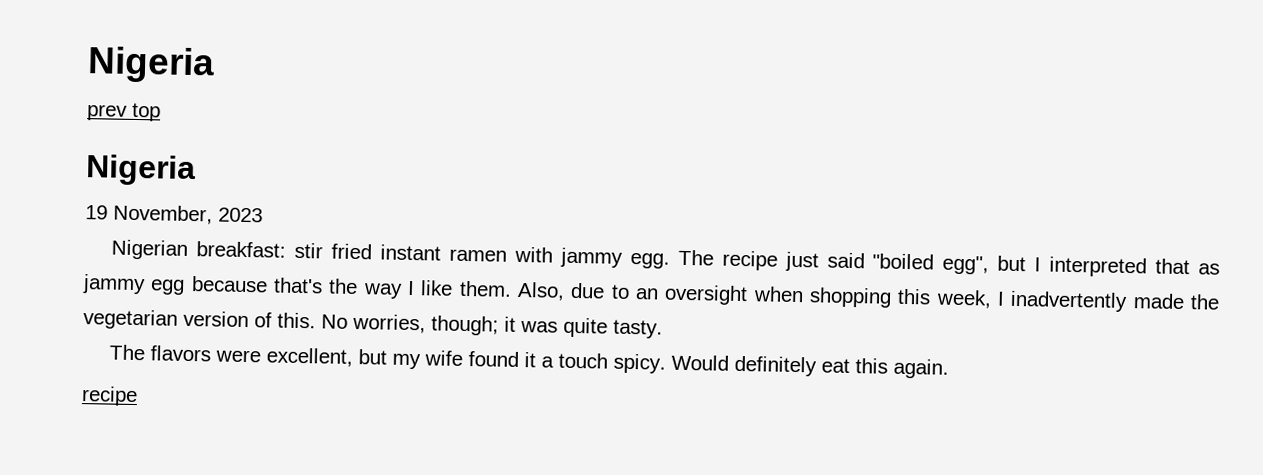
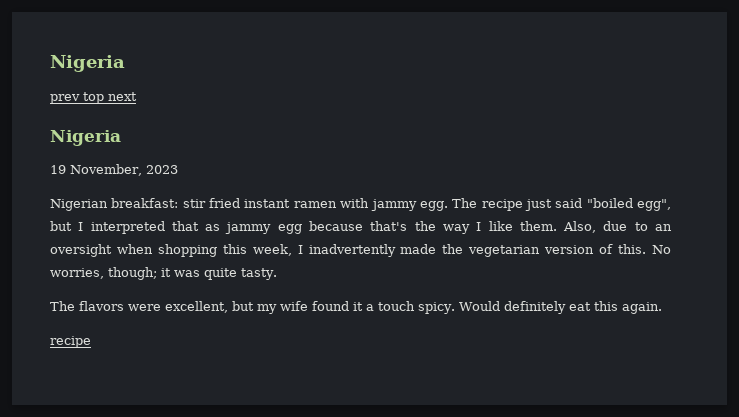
(161, 112) none -> [108,92,137,101] next

